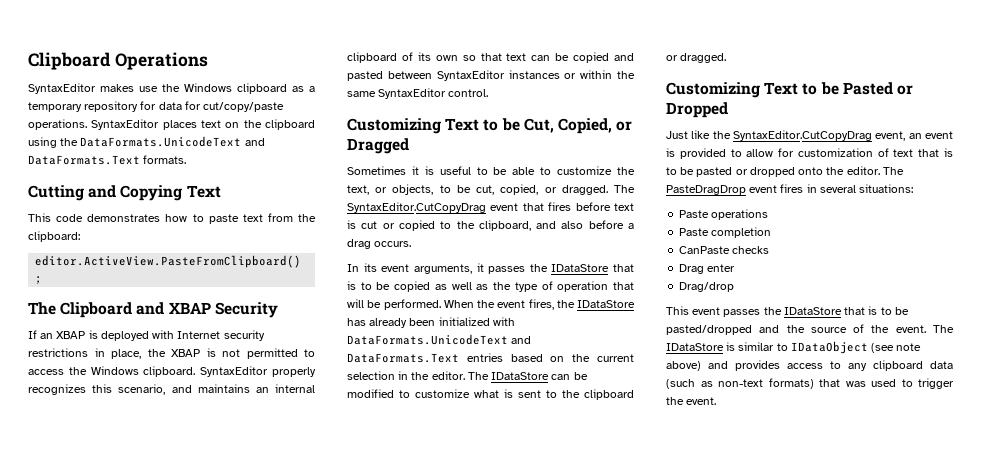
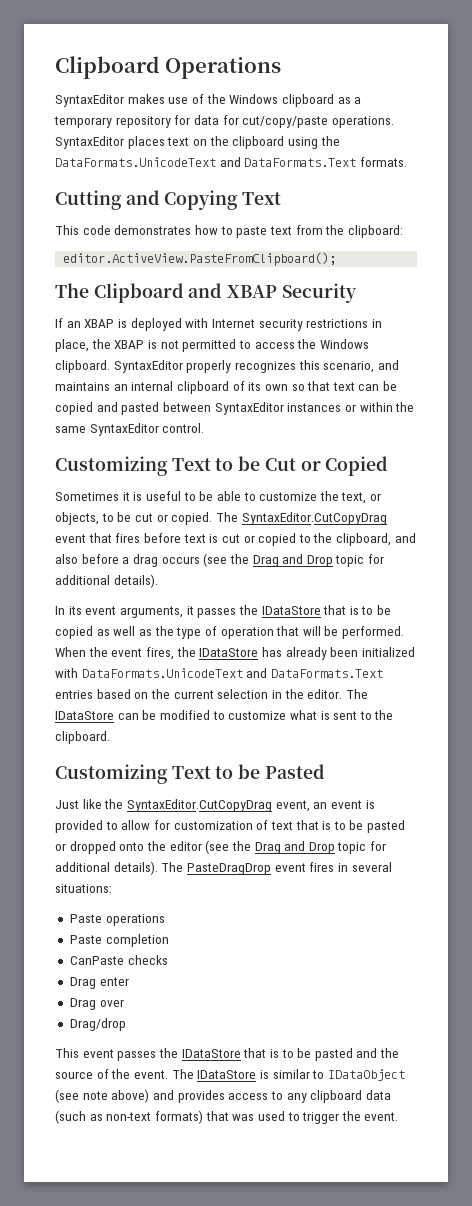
(158, 89) none -> [191,94,204,104] of
[523,118,633,134] [347,138,409,154] Cut, Copied, or Dragged -> [264,456,389,476] Cut or Copied
[476,184,608,195] cut, copied, or dragged. -> [134,512,213,525] cut or copied.
[374,241,412,247] occurs. -> [161,553,385,567] [55,574,158,588] occurs (see the Drag and Drop topic for additional details).
[584,389,634,400] [666,53,727,63] clipboard or dragged. -> [55,731,110,744] clipboard.
[896,85,913,95] [666,102,728,118] or Dropped -> (325, 771) none
[846,166,880,175] editor. -> [169,840,387,854] [55,861,158,875] editor (see the Drag and Drop topic for additional details).
(736, 268) none -> [69,998,124,1010] // Drag over
[666,325,752,335] pasted/dropped -> [314,1048,353,1061] pasted

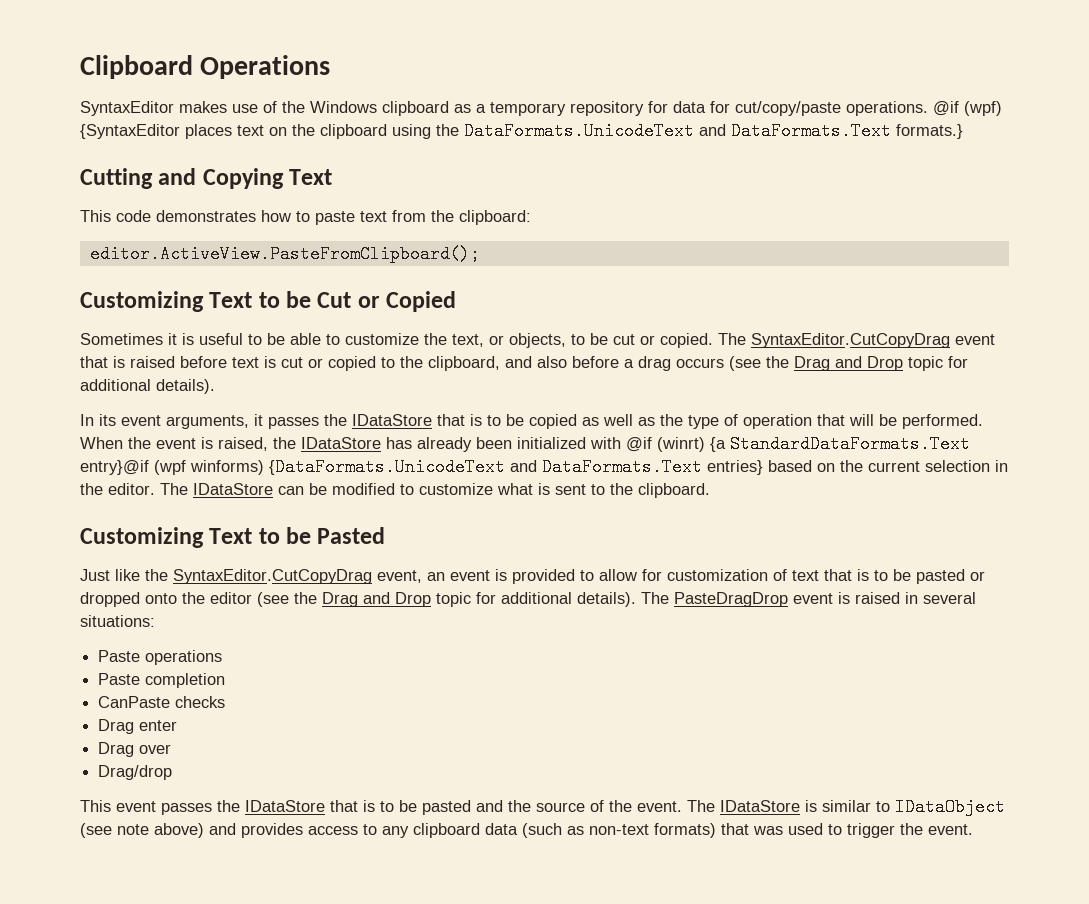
[55,136,124,149] SyntaxEditor -> [933,101,1002,116] [80,124,180,139] @if (wpf) {SyntaxEditor
[359,157,407,167] formats. -> [896,124,963,139] formats.}
[55,283,357,303] [55,318,382,331] [55,339,369,352] [55,360,399,373] [55,381,398,394] [55,402,415,415] [55,423,205,436] // The Clipboard and XBAP Security // If an XBAP is deployed with Internet security restrictions in place, the XBAP is not permitted to access the Windows clipboard. SyntaxEditor properly recognizes this scenario, and maintains an internal clipboard of its own so that text can be copied and pasted between SyntaxEditor instances or within the same SyntaxEditor control. -> (480, 254) none
[115,533,141,543] fires -> [113,356,175,368] is raised
[145,647,174,660] fires, -> [201,437,268,451] is raised,
[81,668,383,678] [55,690,93,699] DataFormats.UnicodeText and DataFormats.Text entries -> [626,435,970,453] [80,458,763,476] @if (winrt) {a StandardDataFormats.Text entry}@if (wpf winforms) {DataFormats.UnicodeText and DataFormats.Text entries}
[309,862,335,872] fires -> [838,592,900,604] is raised

